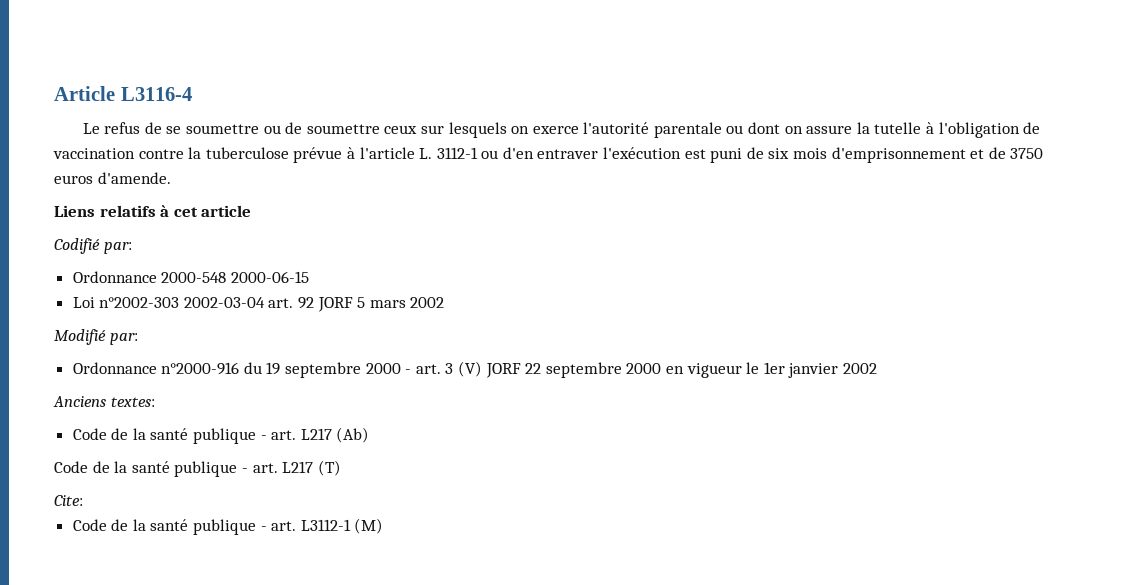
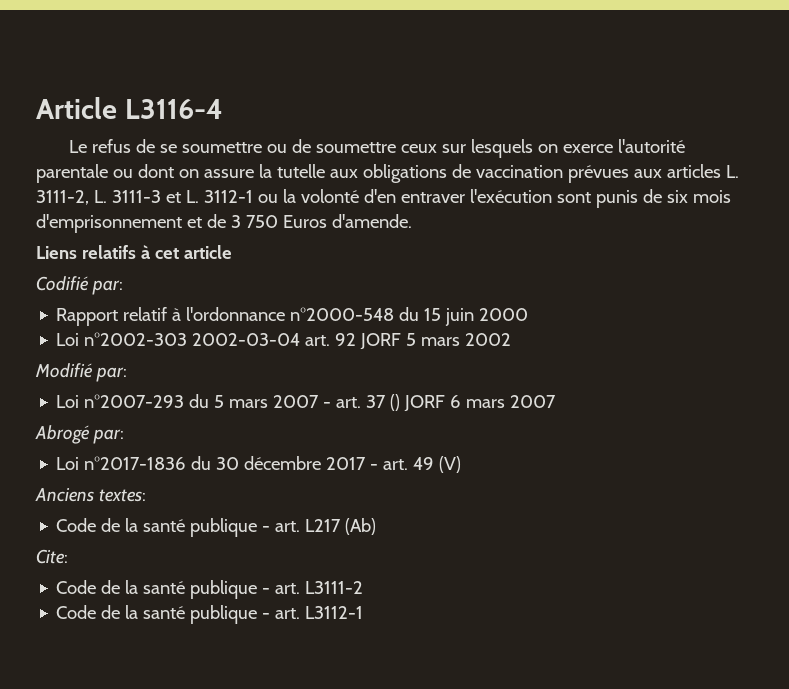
[926,122,1041,138] [53,147,415,163] à l'obligation de vaccination contre la tuberculose prévue à l'article -> [329,164,739,183] [36,190,181,205] aux obligations de vaccination prévues aux articles L. 3111-2, L. 3111-3 et
(499, 154) none -> [282,189,359,203] la volonté
[684,148,743,163] est puni -> [556,190,638,208] sont punis
[1010,148,1044,159] [54,175,93,184] 3750 euros -> [230,215,327,228] 3 750 Euros
[72,271,309,283] Ordonnance 2000-548 2000-06-15 -> [56,307,529,326] Rapport relatif à l'ordonnance n°2000-548 du 15 juin 2000
[72,361,877,378] Ordonnance n°2000-916 du 19 septembre 2000 - art. 3 (V) JORF 22 septembre 2000 en vigueur le 1er janvier 2002 -> [56,394,557,412] [35,425,124,444] [56,456,462,473] Loi n°2007-293 du 5 mars 2007 - art. 37 () JORF 6 mars 2007 // Abrogé par: // Loi n°2017-1836 du 30 décembre 2017 - art. 49 (V)
[54,460,341,477] [54,495,83,506] Code de la santé publique - art. L217 (T) // Cite: -> [36,549,68,564] [56,580,364,599] Cite: // Code de la santé publique - art. L3111-2
[354,518,384,534] (M) -> (364, 612) none

